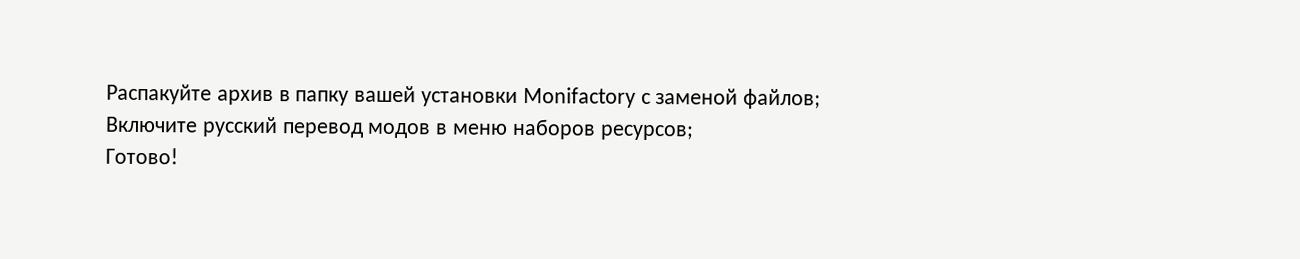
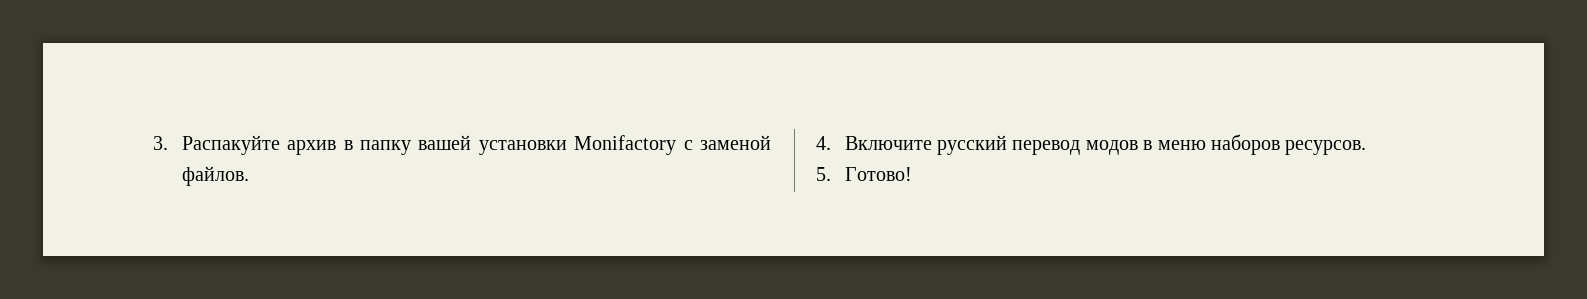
(106, 94) none -> [153,136,168,150] 3.
[743,88,822,110] файлов; // -> [181,166,249,186] [816,136,831,150] файлов. // 4.
[599,124,694,141] ресурсов; // -> [1285,140,1367,155] [816,167,831,181] ресурсов. // 5.

